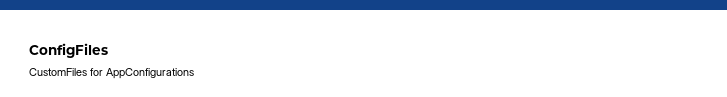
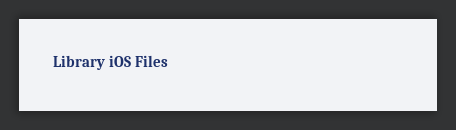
[29,43,108,58] [29,68,194,79] ConfigFiles // CustomFiles for AppConfigurations -> [53,55,169,70] Library iOS Files

